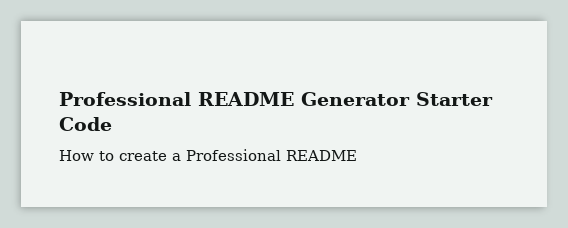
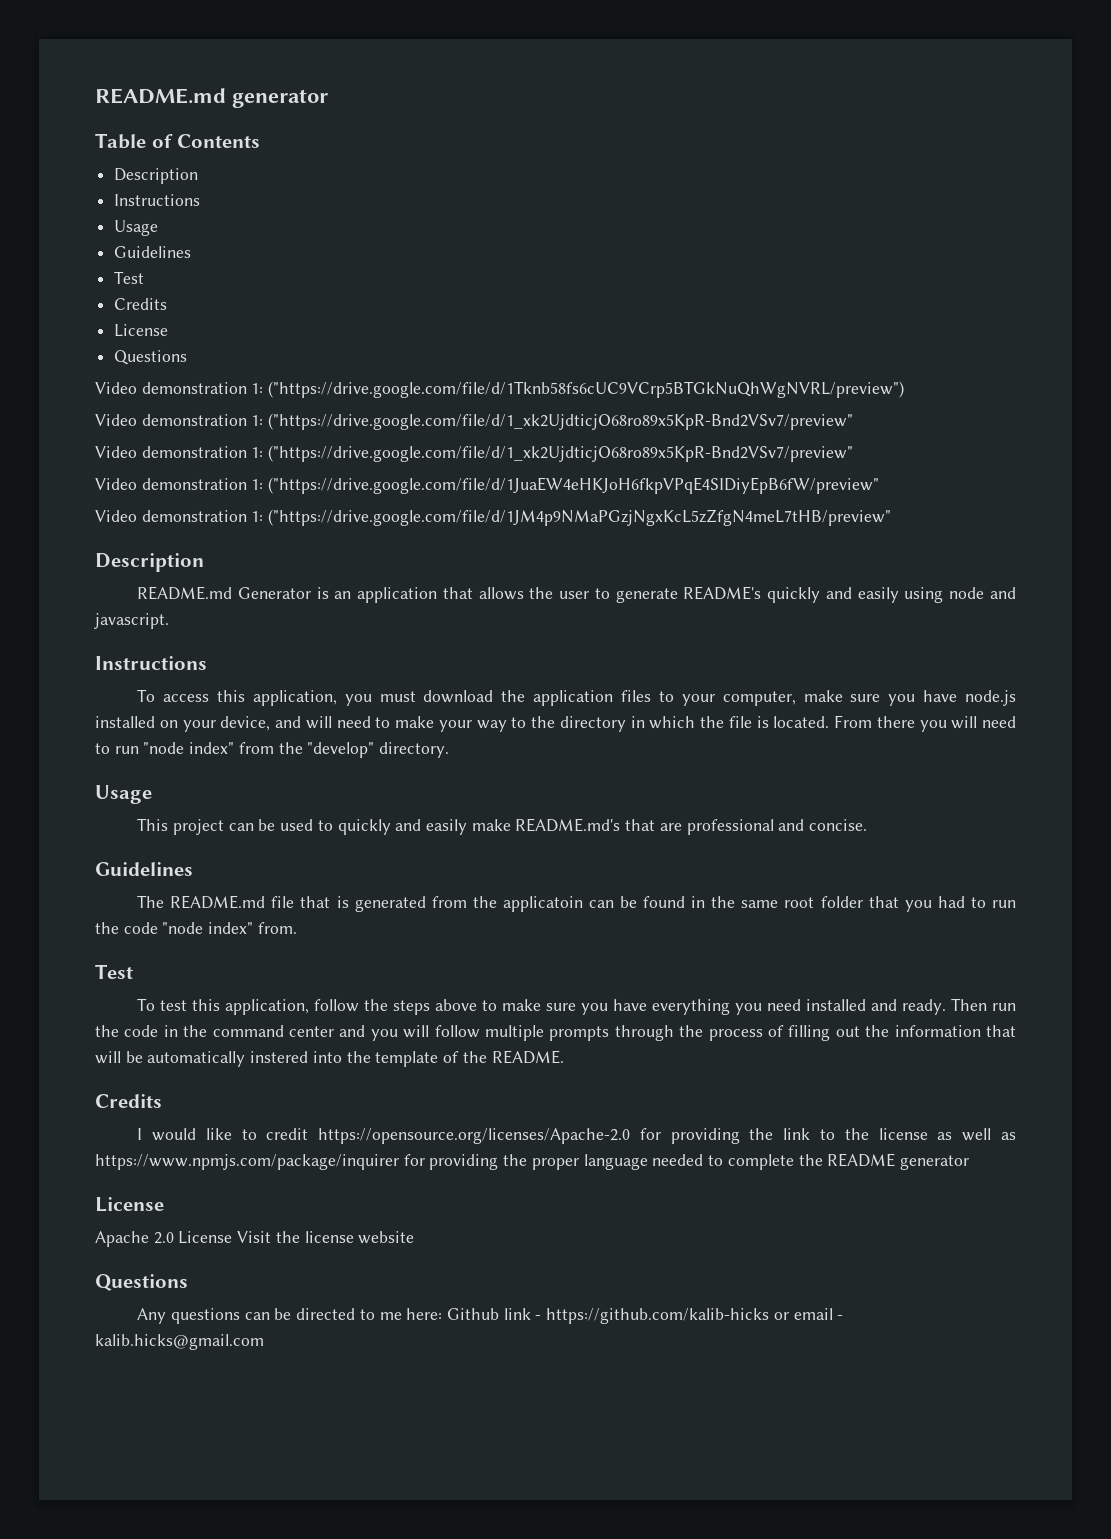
[59,92,493,106] [59,117,112,131] [59,149,357,161] Professional README Generator Starter Code // How to create a Professional README -> [95,88,328,108] [95,133,261,149] [114,168,199,184] [114,194,201,206] [114,220,159,236] [114,246,192,258] [114,271,145,284] [114,298,168,310] [114,324,169,337] [114,350,188,365] [95,381,905,398] [95,413,854,430] [95,445,854,462] [95,477,880,494] [95,509,892,526] [95,553,204,572] [137,586,1017,603] [94,613,169,629] [95,656,207,670] [137,689,1017,706] [95,715,1016,732] [95,742,450,758] [95,785,152,804] [137,818,868,835] [95,862,193,876] [137,895,1016,912] [95,922,297,934] [95,964,133,979] [137,998,1016,1015] [95,1025,1016,1041] [95,1050,564,1067] [95,1094,162,1108] [137,1128,1017,1144] [95,1153,969,1170] [95,1197,164,1212] [95,1231,415,1247] [95,1274,188,1291] [137,1308,844,1324] [95,1334,264,1350] README.md generator // Table of Contents // Description // Instructions // Usage // Guidelines // Test // Credits // License // Questions // Video demonstration 1: ("https://drive.google.com/file/d/1Tknb58fs6cUC9VCrp5BTGkNuQhWgNVRL/preview") // Video demonstration 1: ("https://drive.google.com/file/d/1_xk2UjdticjO68ro89x5KpR-Bnd2VSv7/preview" // Video demonstration 1: ("https://drive.google.com/file/d/1_xk2UjdticjO68ro89x5KpR-Bnd2VSv7/preview" // Video demonstration 1: ("https://drive.google.com/file/d/1JuaEW4eHKJoH6fkpVPqE4SIDiyEpB6fW/preview" // Video demonstration 1: ("https://drive.google.com/file/d/1JM4p9NMaPGzjNgxKcL5zZfgN4meL7tHB/preview" // Description // README.md Generator is an application that allows the user to generate README's quickly and easily using node and javascript. // Instructions // To access this application, you must download the application files to your computer, make sure you have node.js installed on your device, and will need to make your way to the directory in which the file is located. From there you will need to run "node index" from the "develop" directory. // Usage // This project can be used to quickly and easily make README.md's that are professional and concise. // Guidelines // The README.md file that is generated from the applicatoin can be found in the same root folder that you had to run the code "node index" from. // Test // To test this application, follow the steps above to make sure you have everything you need installed and ready. Then run the code in the command center and you will follow multiple prompts through the process of filling out the information that will be automatically instered into the template of the README. // Credits // I would like to credit https://opensource.org/licenses/Apache-2.0 for providing the link to the license as well as https://www.npmjs.com/package/inquirer for providing the proper language needed to complete the README generator // License // Apache 2.0 License Visit the license website // Questions // Any questions can be directed to me here: Github link - https://github.com/kalib-hicks or email - kalib.hicks@gmail.com

